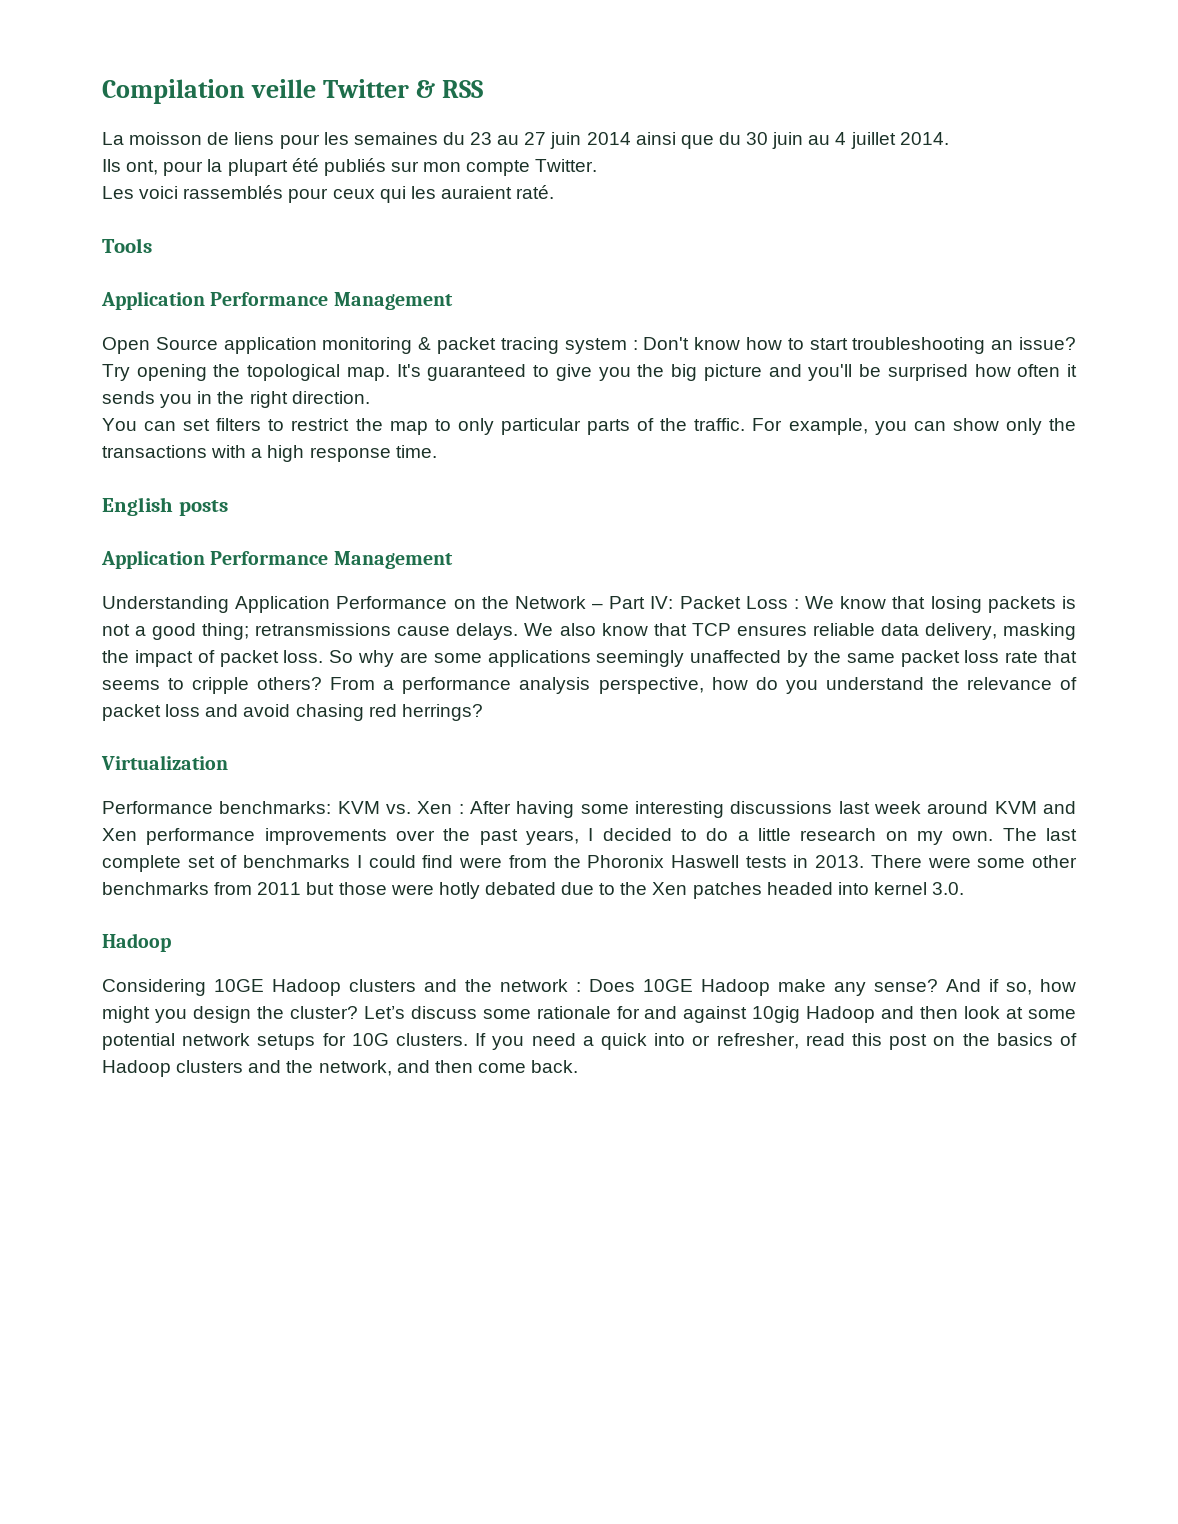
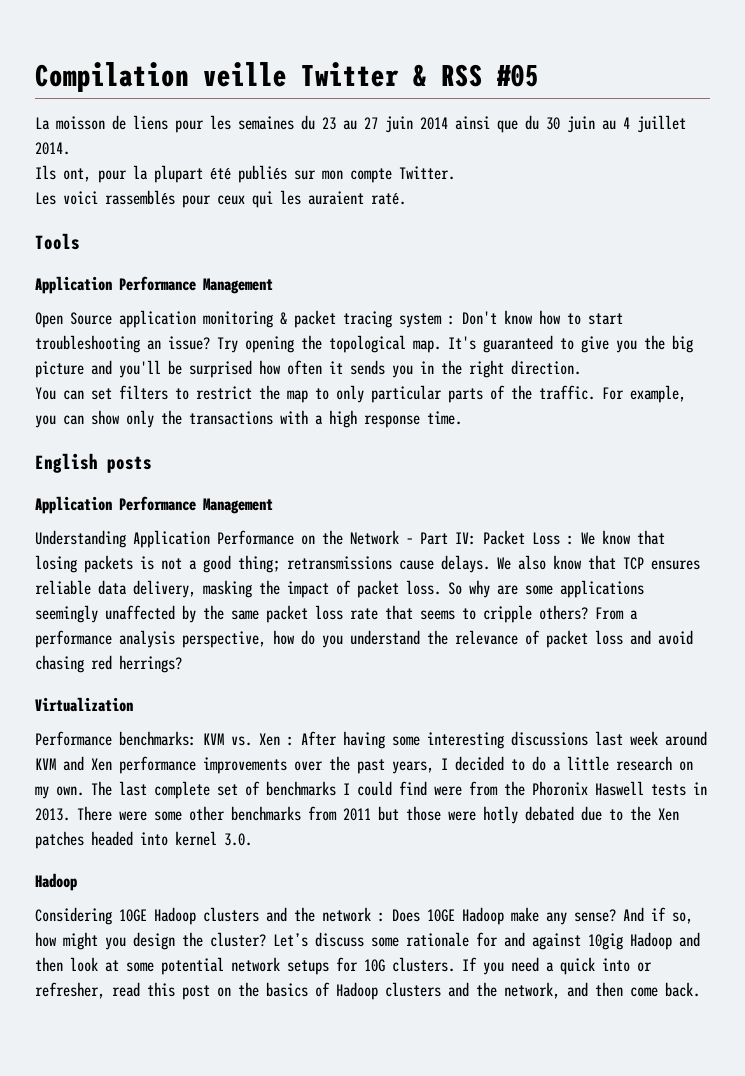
(484, 89) none -> [496,64,539,87] #05

